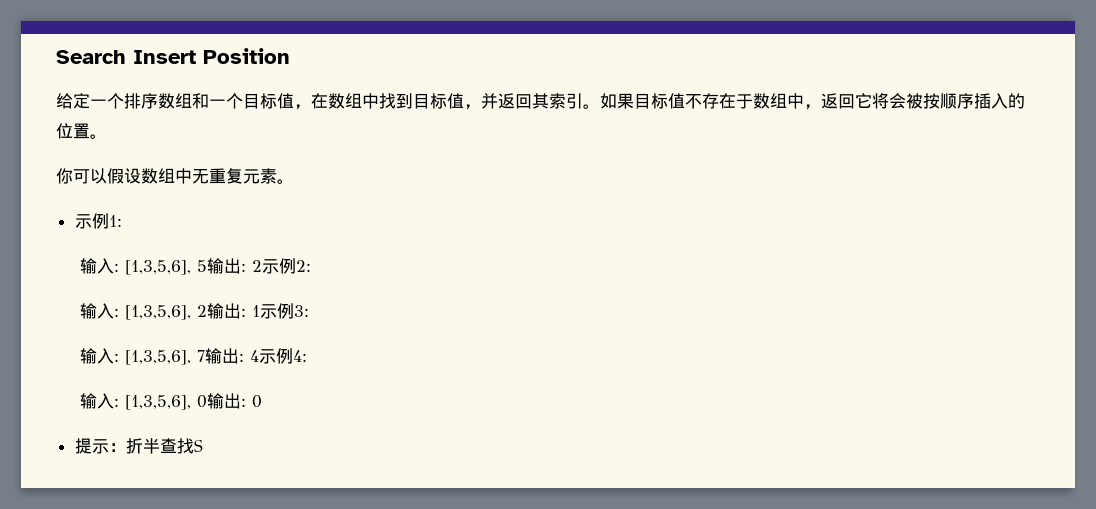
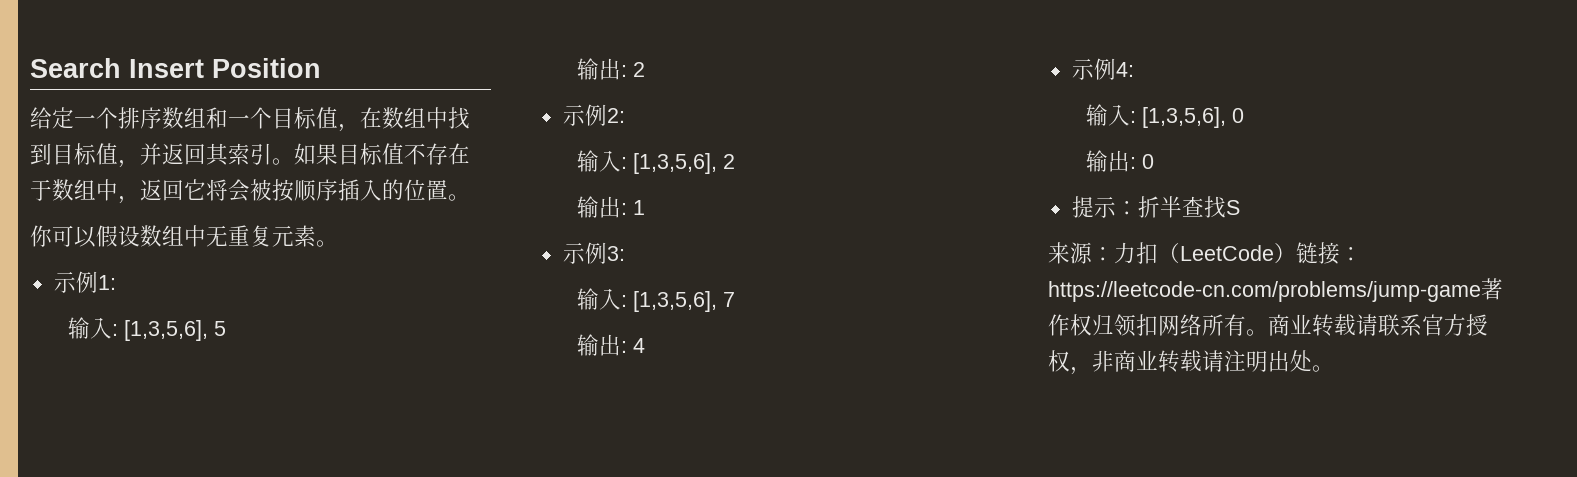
(207, 266) none -> (226, 328) //
(262, 266) none -> (645, 69) //
(207, 311) none -> (735, 161) //
(260, 311) none -> (645, 207) //
(205, 356) none -> (735, 299) //
(259, 356) none -> (645, 345) //
(207, 401) none -> (1244, 115) //
(203, 445) none -> [1048,242,1362,264] [1048,278,1503,302] [1048,314,1488,337] [1048,350,1334,375] // 来源：力扣（LeetCode）链接：https://leetcode-cn.com/problems/jump-game著作权归领扣网络所有。商业转载请联系官方授权，非商业转载请注明出处。

